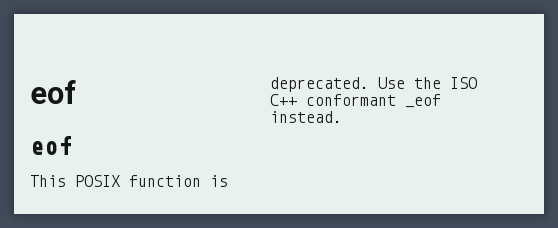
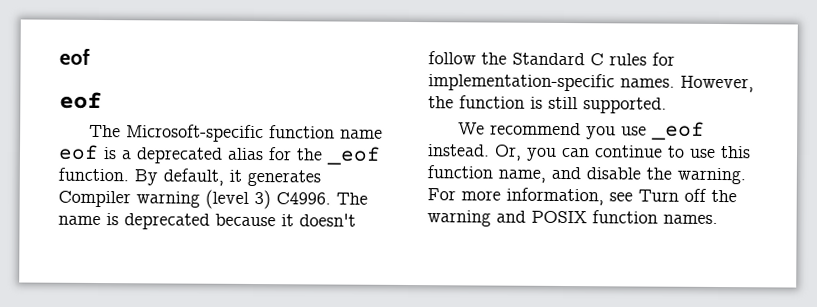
[30,175,228,187] [270,77,477,92] [270,94,441,108] [270,111,342,123] This POSIX function is deprecated. Use the ISO C++ conformant _eof instead. -> [89,124,384,143] [58,144,381,165] [58,167,321,187] [58,189,368,210] [58,213,356,230] [428,51,675,66] [428,73,754,93] [428,95,667,114] [458,121,706,140] [427,144,751,161] [427,165,746,185] [427,187,737,206] [427,210,718,227] The Microsoft-specific function name eof is a deprecated alias for the _eof function. By default, it generates Compiler warning (level 3) C4996. The name is deprecated because it doesn't follow the Standard C rules for implementation-specific names. However, the function is still supported. // We recommend you use _eof instead. Or, you can continue to use this function name, and disable the warning. For more information, see Turn off the warning and POSIX function names.

